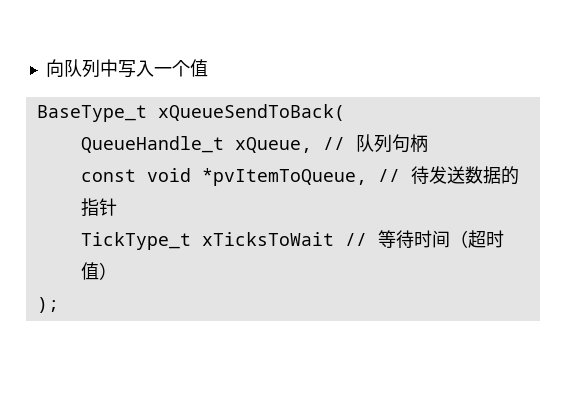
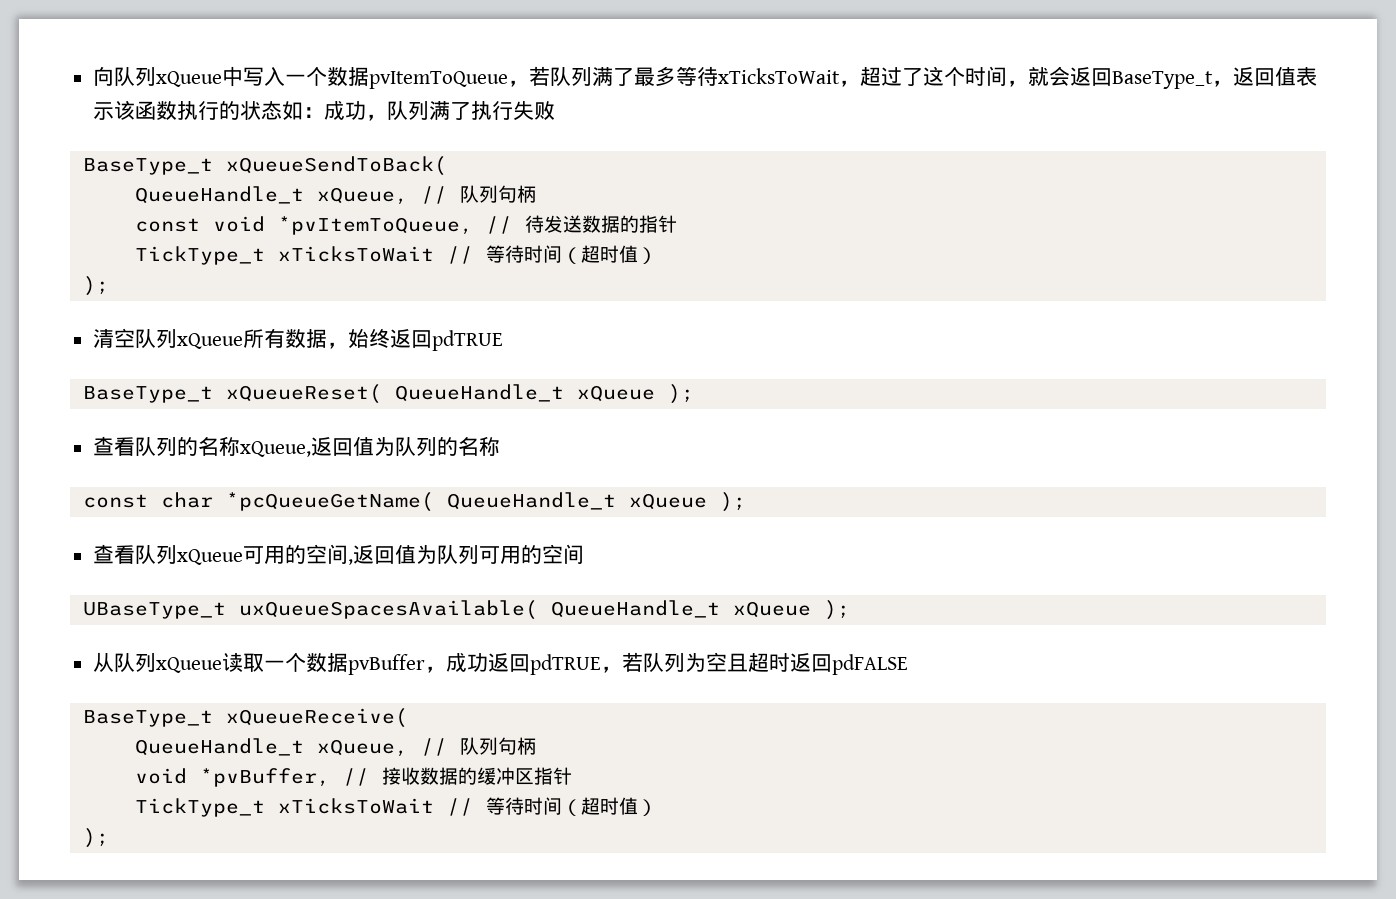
(100, 68) none -> [156,71,223,87] xQueue
[189,59,208,77] 值 -> [327,66,1318,89] [93,100,556,121] 数据pvItemToQueue，若队列满了最多等待xTicksToWait，超过了这个时间，就会返回BaseType_t，返回值表示该函数执行的状态如：成功，队列满了执行失败
(59, 305) none -> [93,328,504,351] [82,384,694,404] [93,436,501,457] [82,492,746,512] [93,544,585,565] [82,600,850,620] [93,652,909,675] [82,708,408,728] [134,737,536,757] [134,767,572,787] [134,797,657,817] [82,828,109,848] // 清空队列xQueue所有数据，始终返回pdTRUE // BaseType_t xQueueReset( QueueHandle_t xQueue ); // 查看队列的名称xQueue,返回值为队列的名称 // const char *pcQueueGetName( QueueHandle_t xQueue ); // 查看队列xQueue可用的空间,返回值为队列可用的空间 // UBaseType_t uxQueueSpacesAvailable( QueueHandle_t xQueue ); // 从队列xQueue读取一个数据pvBuffer，成功返回pdTRUE，若队列为空且超时返回pdFALSE // BaseType_t xQueueReceive( // QueueHandle_t xQueue, // 队列句柄 // void *pvBuffer, // 接收数据的缓冲区指针 // TickType_t xTicksToWait // 等待时间（超时值） // );

